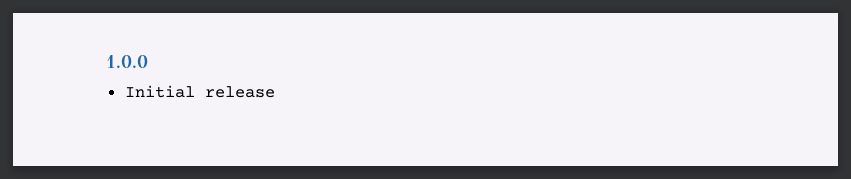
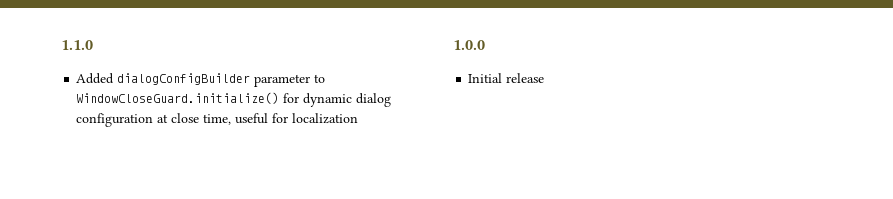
(106, 61) none -> [61,40,93,50] [76,73,326,87] [76,92,392,107] [76,113,359,127] 1.1.0 // Added dialogConfigBuilder parameter to WindowCloseGuard.initialize() for dynamic dialog configuration at close time, useful for localization //

